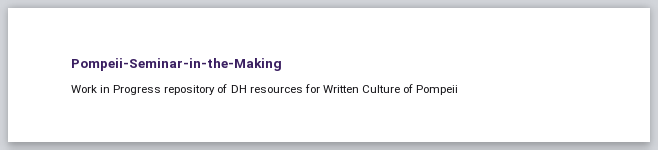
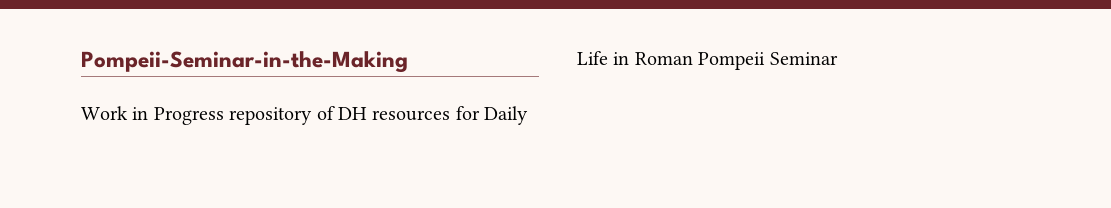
[322,84,459,95] Written Culture of Pompeii -> [484,106,529,125] [577,51,838,70] Daily Life in Roman Pompeii Seminar

